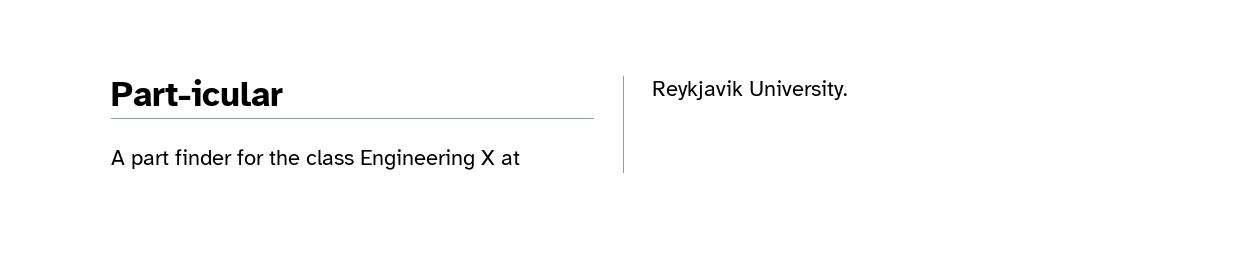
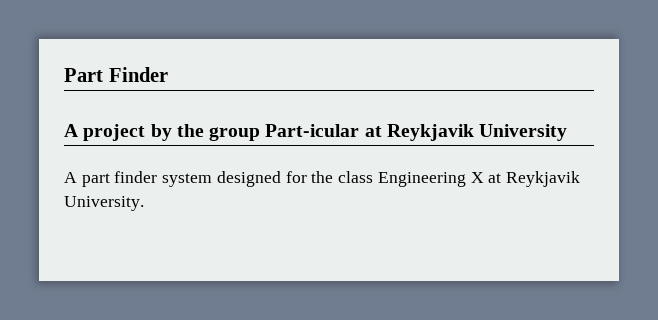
[111,79,283,106] Part-icular -> [64,67,168,82] [64,124,568,141] Part Finder // A project by the group Part-icular at Reykjavik University
(232, 157) none -> [162,171,281,187] system designed

